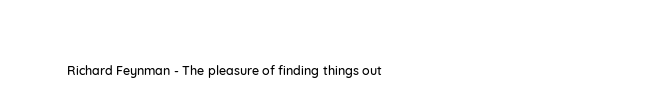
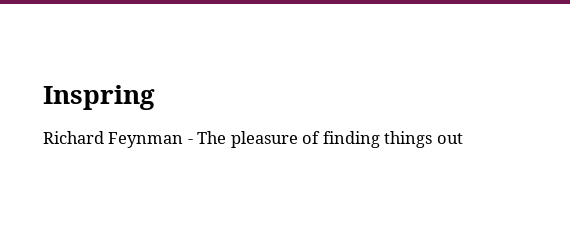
(67, 70) none -> [43,85,155,110] Inspring //

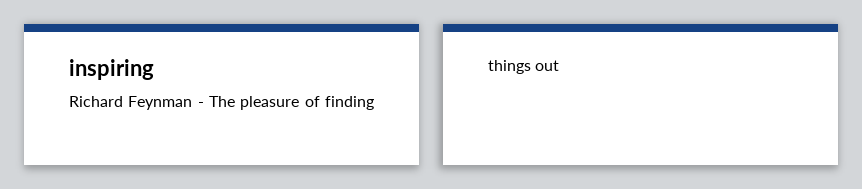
[43,85,155,110] Inspring -> [69,59,154,80] inspiring

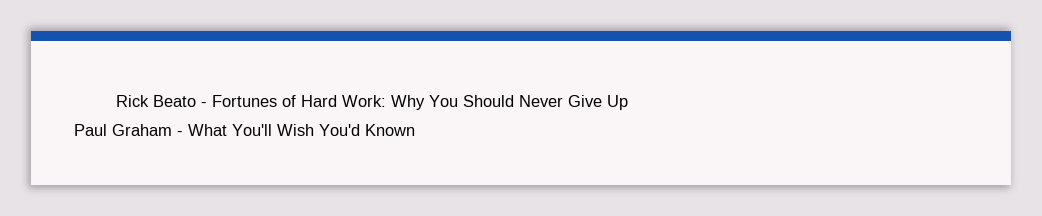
[69,59,154,80] [69,96,374,110] [488,60,560,74] inspiring // Richard Feynman - The pleasure of finding things out -> [116,95,629,110] [74,124,415,136] Rick Beato - Fortunes of Hard Work: Why You Should Never Give Up // Paul Graham - What You'll Wish You'd Known

